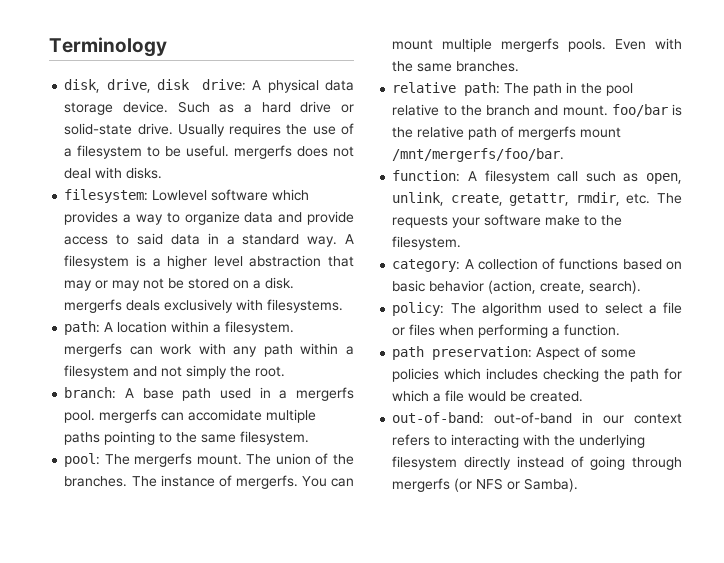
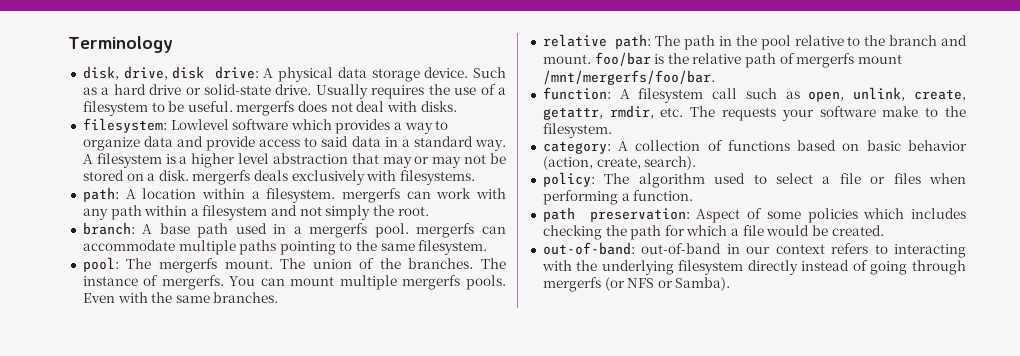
[188,409,263,421] accomidate -> [82,240,175,251] accommodate

